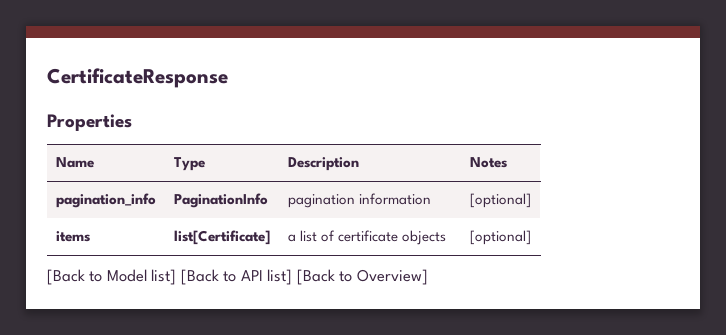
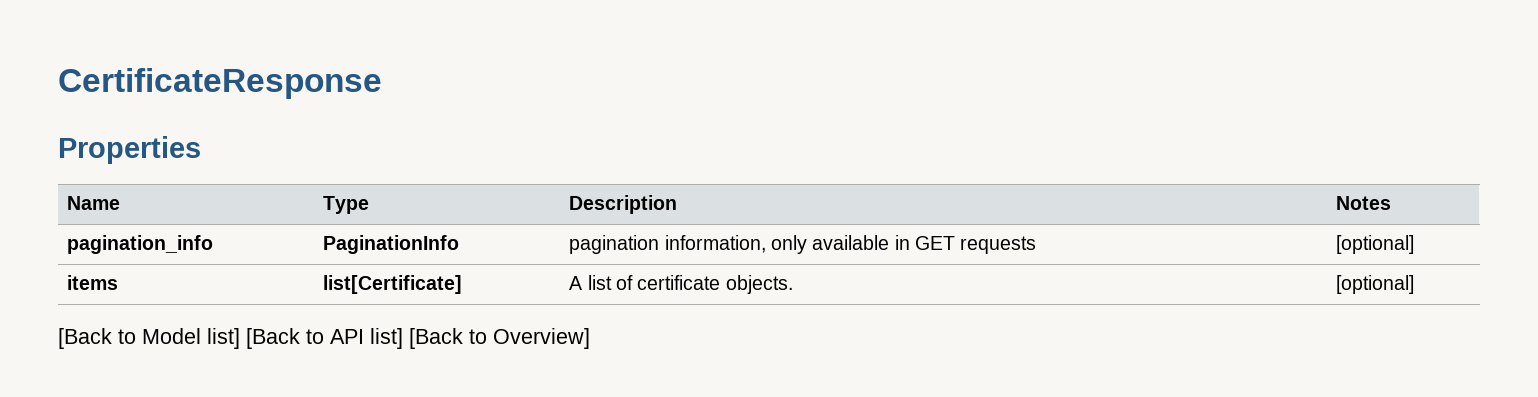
[358,193,431,205] information -> [664,235,1037,254] information, only available in GET requests
[287,234,296,242] a -> [569,276,583,290] A
[401,230,446,245] objects -> [725,275,793,294] objects.

